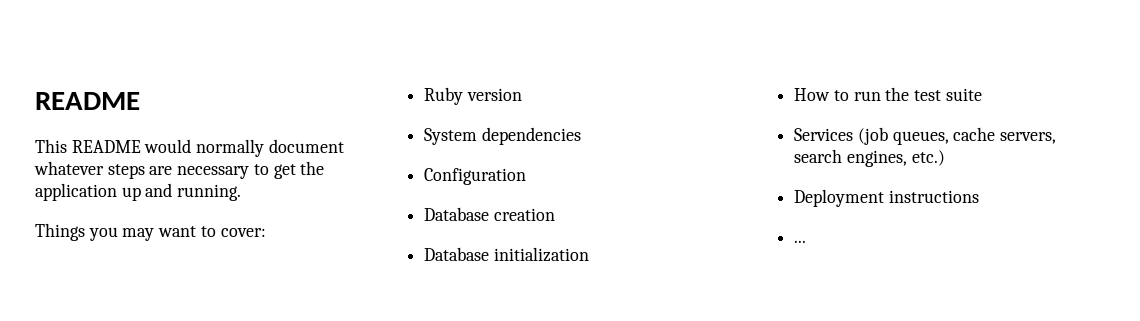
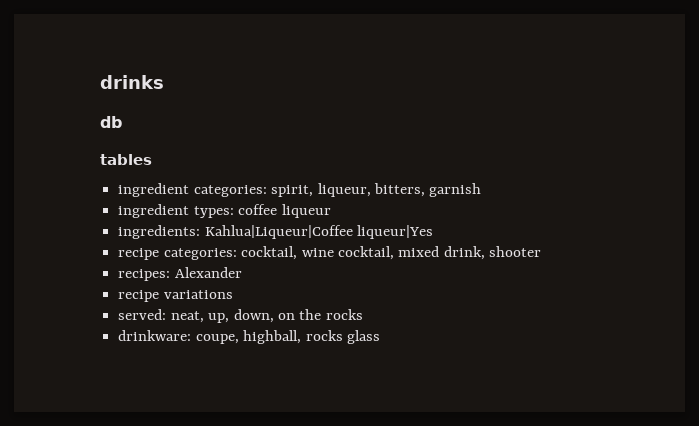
[35,92,140,110] [35,139,344,157] [34,161,325,179] [35,183,242,201] [35,223,266,241] [424,87,522,105] [424,127,581,145] [424,168,527,185] [424,207,555,221] [424,247,589,262] [794,87,982,101] [794,127,1057,145] [794,149,945,167] [794,189,979,207] [794,240,807,243] README // This README would normally document whatever steps are necessary to get the application up and running. // Things you may want to cover: // Ruby version // System dependencies // Configuration // Database creation // Database initialization // How to run the test suite // Services (job queues, cache servers, search engines, etc.) // Deployment instructions // ... -> [100,75,164,89] [100,116,122,128] [100,154,152,165] [118,183,482,197] [118,204,331,218] [118,225,434,239] [118,246,542,260] [118,267,242,281] [118,290,233,302] [118,309,363,323] [118,330,380,344] drinks // db // tables // ingredient categories: spirit, liqueur, bitters, garnish // ingredient types: coffee liqueur // ingredients: Kahlua|Liqueur|Coffee liqueur|Yes // recipe categories: cocktail, wine cocktail, mixed drink, shooter // recipes: Alexander // recipe variations // served: neat, up, down, on the rocks // drinkware: coupe, highball, rocks glass

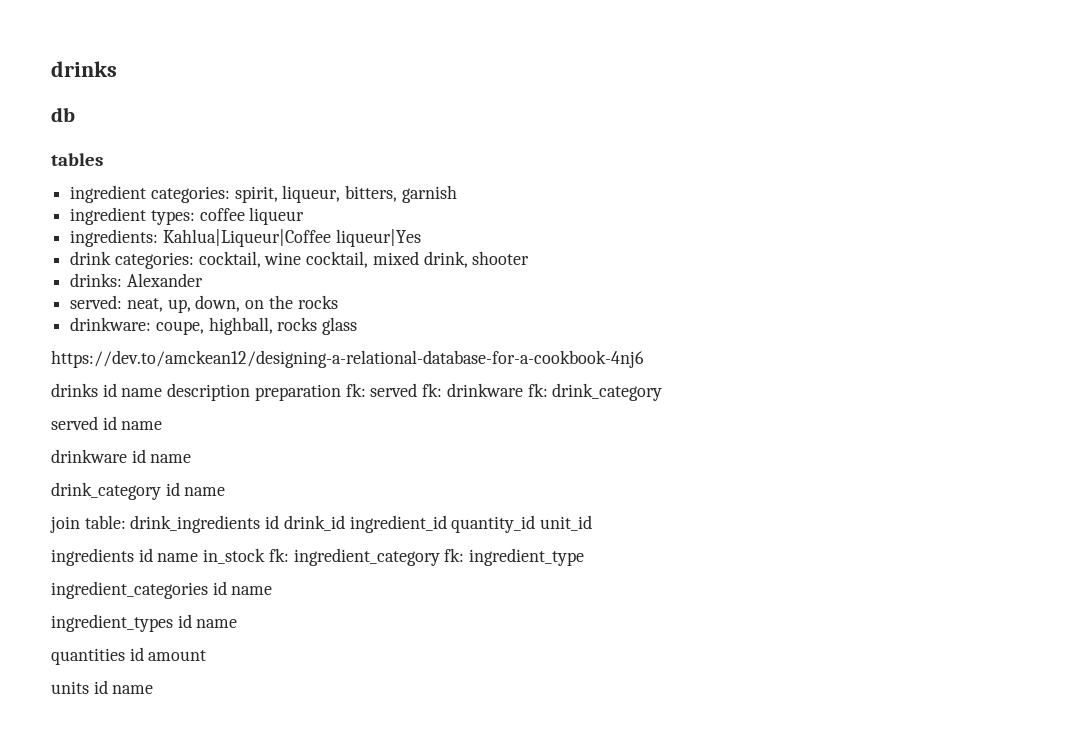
[118,248,160,260] recipe -> [70,251,112,265] drink
[118,269,171,281] recipes: -> [70,273,123,287] drinks:
[118,290,233,302] // recipe variations -> (203, 280) none
(380, 337) none -> [51,350,644,368] [51,383,663,401] [51,416,163,430] [51,449,192,463] [51,482,226,500] [50,515,593,533] [51,548,585,566] [51,581,273,599] [51,614,238,632] [51,647,207,665] [51,680,154,694] // https://dev.to/amckean12/designing-a-relational-database-for-a-cookbook-4nj6 // drinks id name description preparation fk: served fk: drinkware fk: drink_category // served id name // drinkware id name // drink_category id name // join table: drink_ingredients id drink_id ingredient_id quantity_id unit_id // ingredients id name in_stock fk: ingredient_category fk: ingredient_type // ingredient_categories id name // ingredient_types id name // quantities id amount // units id name

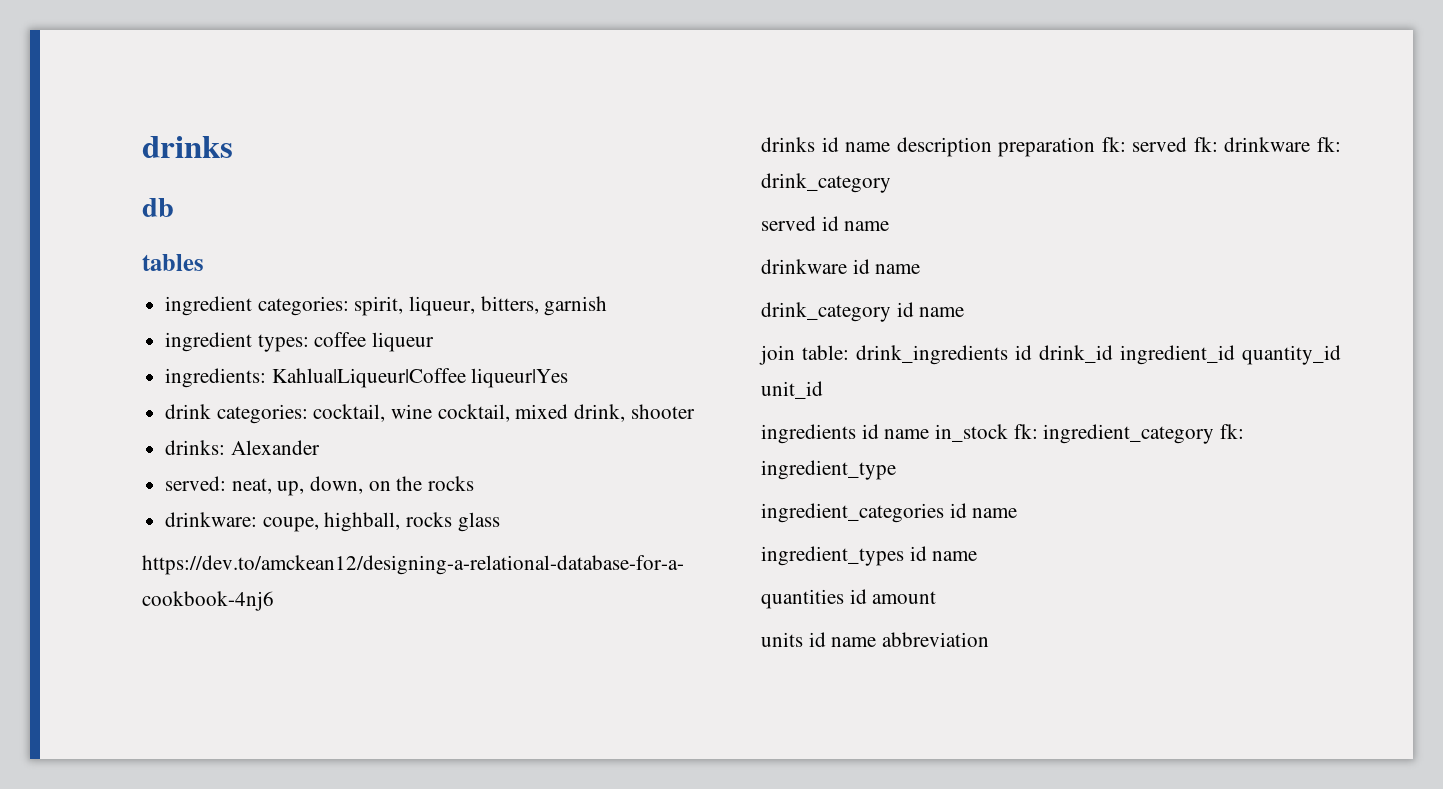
(154, 689) none -> [882,632,990,647] abbreviation

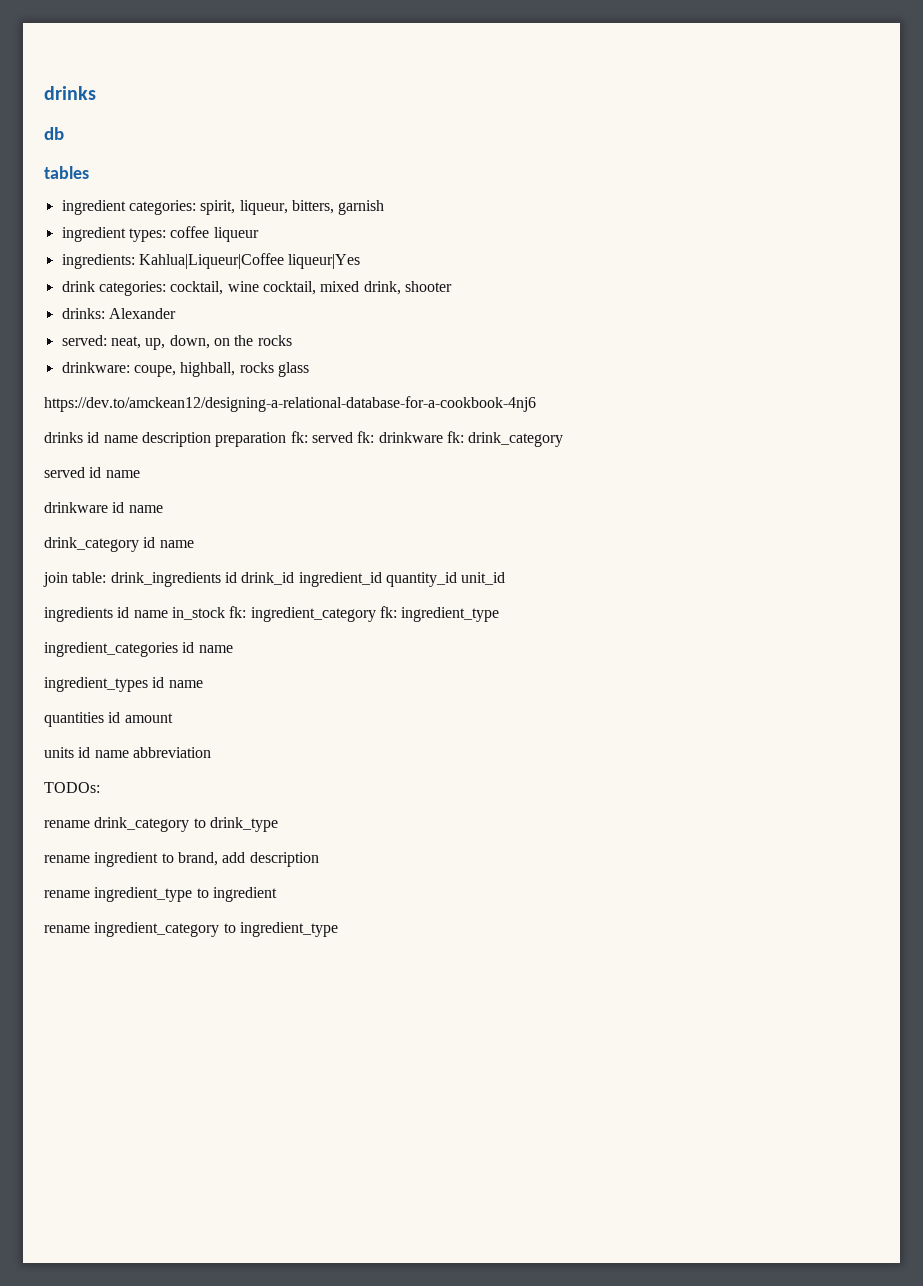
(990, 639) none -> [44,782,100,793] [44,817,278,832] [44,852,319,867] [44,887,277,902] [44,922,338,937] // TODOs: // rename drink_category to drink_type // rename ingredient to brand, add description // rename ingredient_type to ingredient // rename ingredient_category to ingredient_type

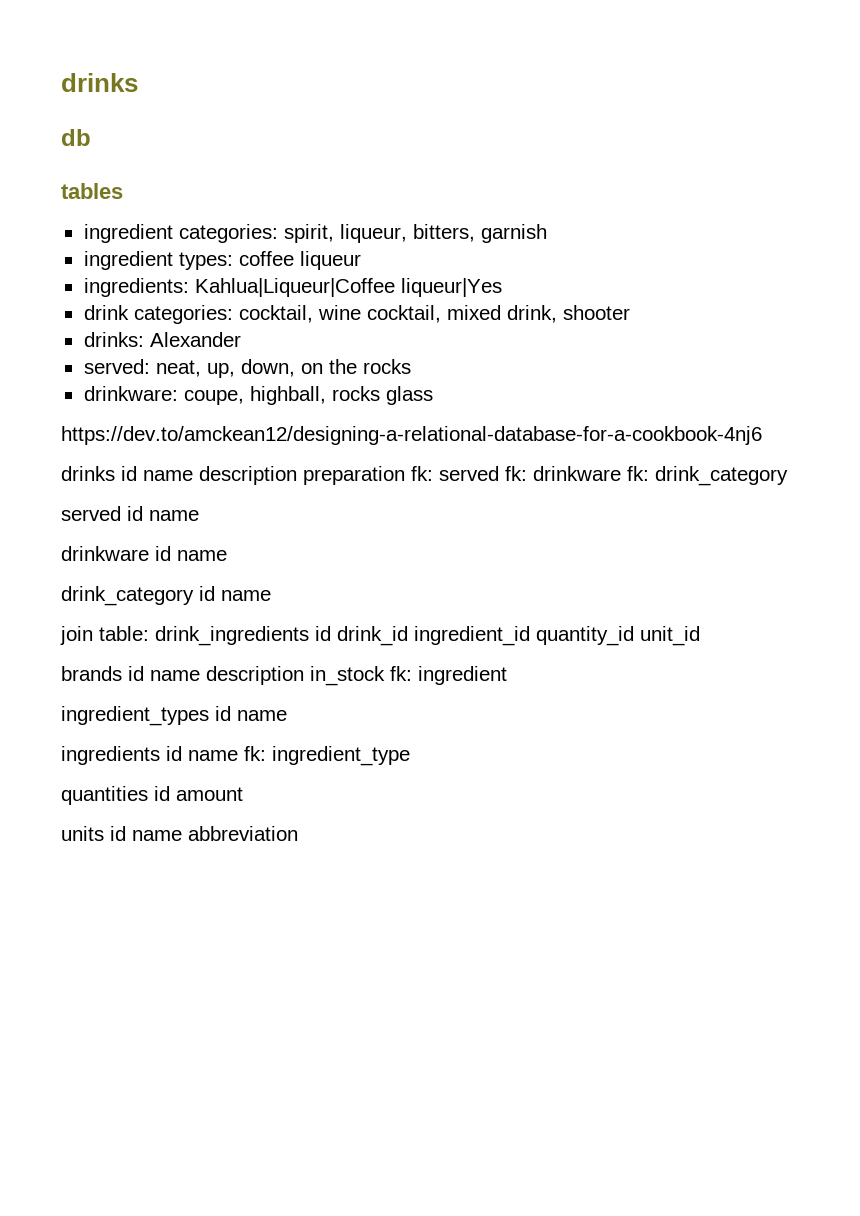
[44,607,168,622] ingredients id name -> [61,666,304,685] brands id name description
[250,606,500,622] [44,642,233,657] [44,677,203,692] ingredient_category fk: ingredient_type // ingredient_categories id name // ingredient_types id name -> [418,666,507,685] [61,706,287,726] [61,746,410,766] ingredient // ingredient_types id name // ingredients id name fk: ingredient_type
[44,782,100,793] [44,817,278,832] [44,852,319,867] [44,887,277,902] [44,922,338,937] // TODOs: // rename drink_category to drink_type // rename ingredient to brand, add description // rename ingredient_type to ingredient // rename ingredient_category to ingredient_type -> (298, 833) none

